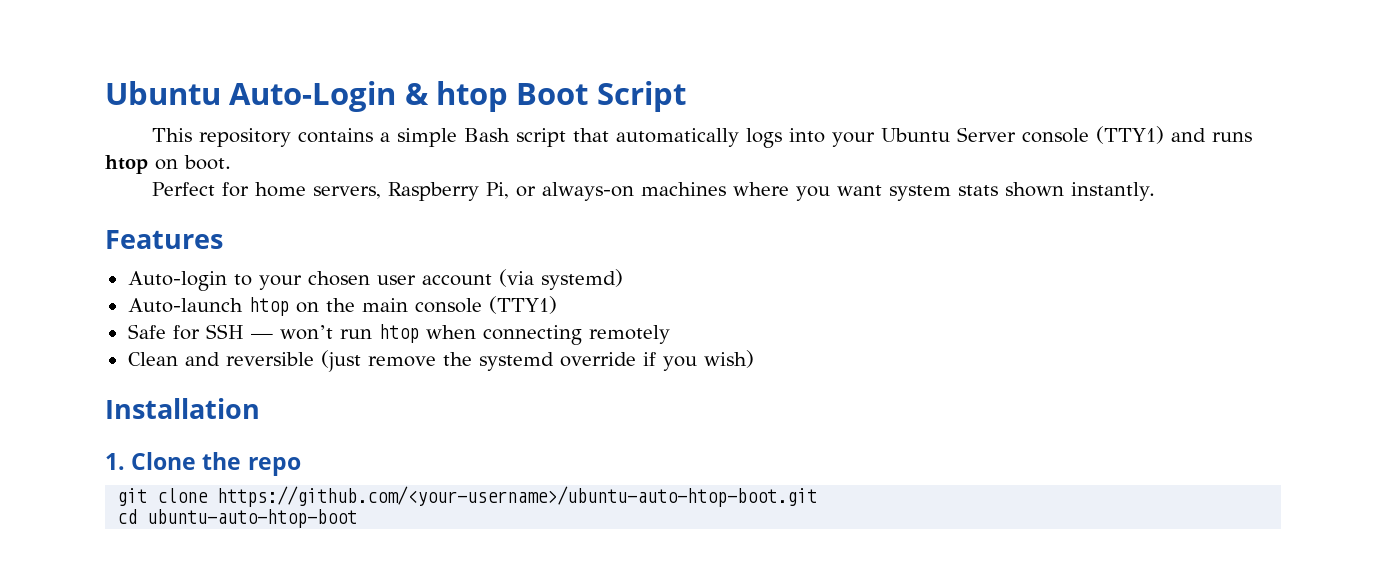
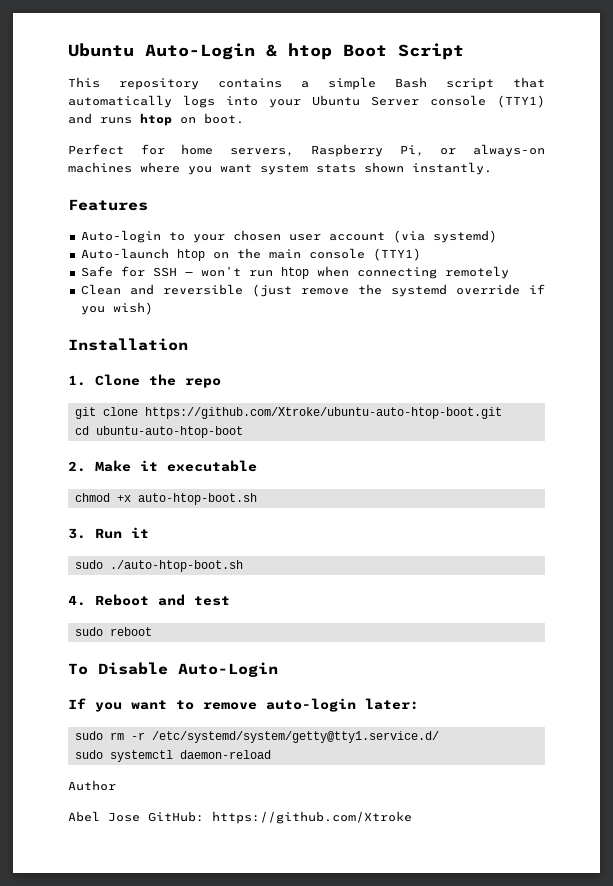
[217,486,818,507] https://github.com/<your-username>/ubuntu-auto-htop-boot.git -> [144,407,502,419] https://github.com/Xtroke/ubuntu-auto-htop-boot.git
(358, 518) none -> [68,460,257,472] [74,493,257,505] [68,527,149,539] [74,560,243,572] [68,594,230,606] [74,627,152,636] [68,662,278,677] [68,698,419,712] [74,731,439,743] [74,750,271,762] [68,780,116,791] [68,811,412,824] // 2. Make it executable // chmod +x auto-htop-boot.sh // 3. Run it // sudo ./auto-htop-boot.sh // 4. Reboot and test // sudo reboot // To Disable Auto-Login // If you want to remove auto-login later: // sudo rm -r /etc/systemd/system/getty@tty1.service.d/ // sudo systemctl daemon-reload // Author // Abel Jose GitHub: https://github.com/Xtroke

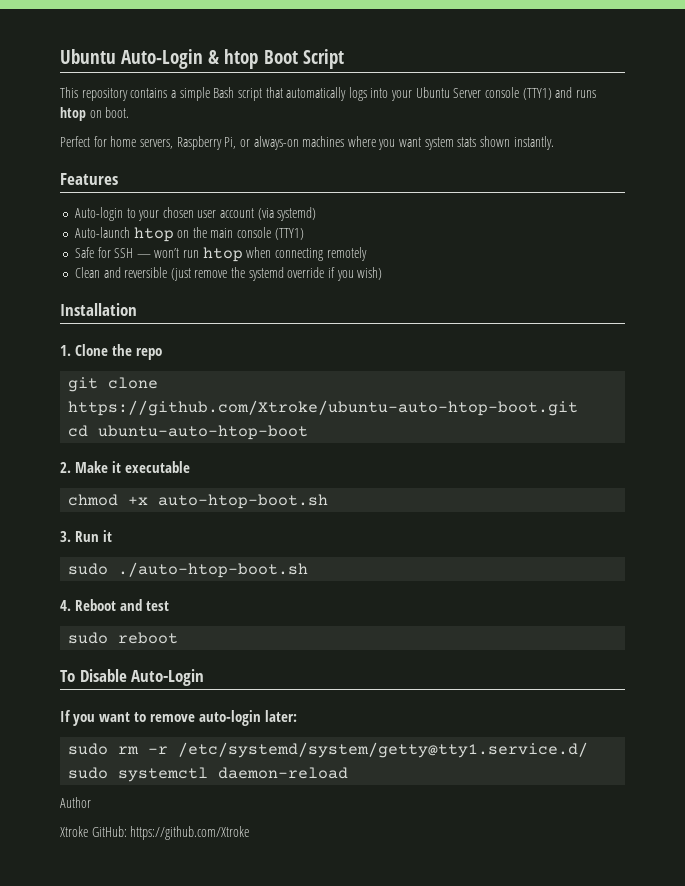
[68,811,140,822] Abel Jose -> [60,826,88,837] Xtroke

